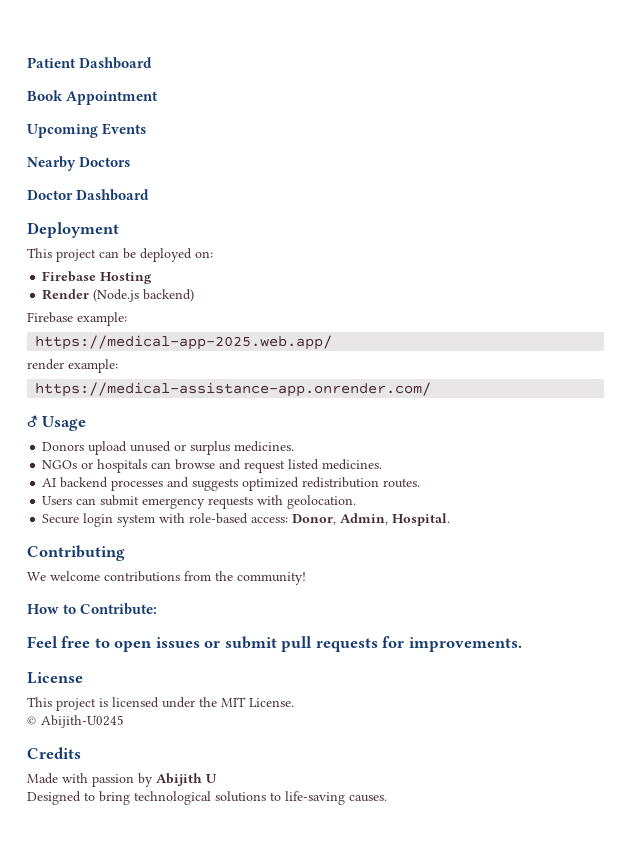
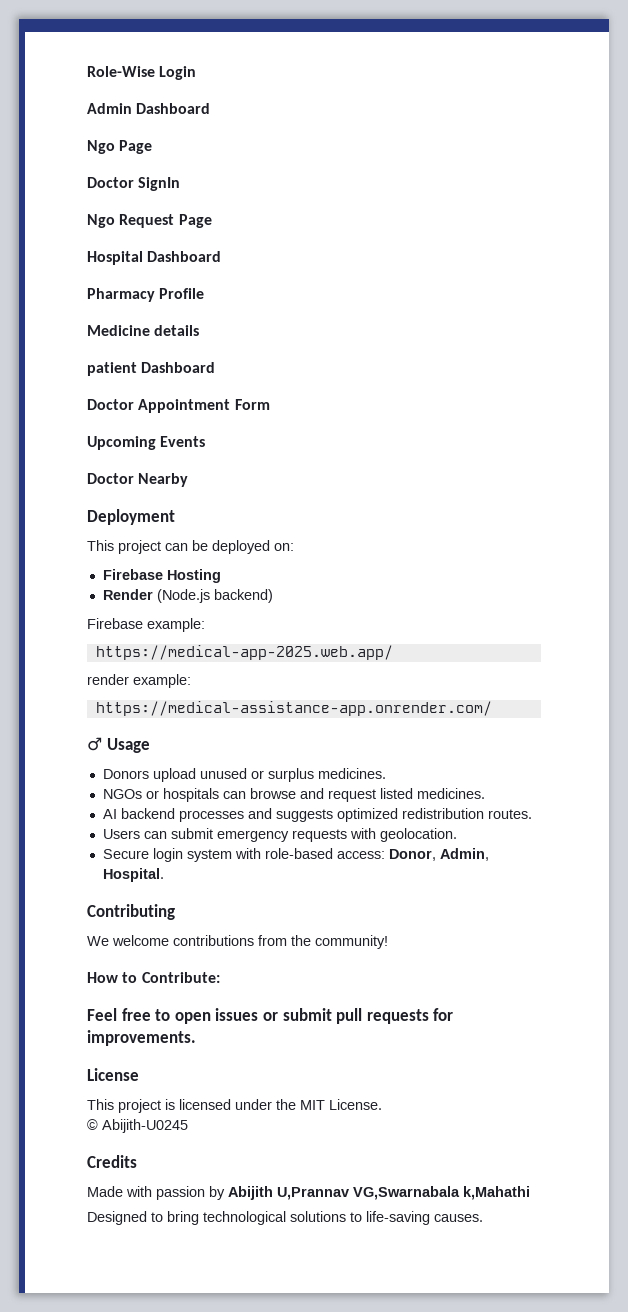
[27,57,153,69] [27,90,63,101] Patient Dashboard // Book -> [87,66,197,80] [87,103,211,114] [87,140,153,154] [87,177,181,191] [87,214,212,228] [87,251,222,265] [87,288,205,302] [87,325,200,336] [87,362,216,376] [87,399,134,410] Role-Wise Login // Admin Dashboard // Ngo Page // Doctor SignIn // Ngo Request Page // Hospital Dashboard // Pharmacy Profile // Medicine details // patient Dashboard // Doctor
(159, 98) none -> [234,399,270,410] Form
(147, 129) none -> [87,473,134,484] Doctor
[79,157,131,167] [27,189,150,201] Doctors // Doctor Dashboard -> (189, 480) none
[206,774,217,783] U -> [277,1186,530,1200] U,Prannav VG,Swarnabala k,Mahathi

